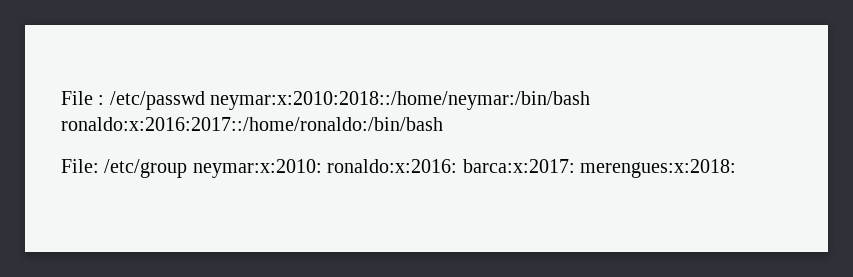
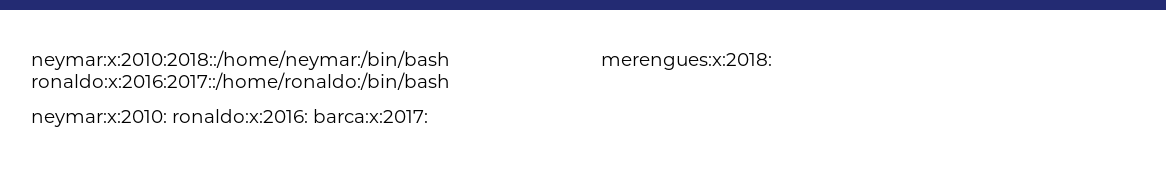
[61,91,205,110] File : /etc/passwd -> (31, 60) none
[61,159,188,178] File: /etc/group -> (450, 81) none

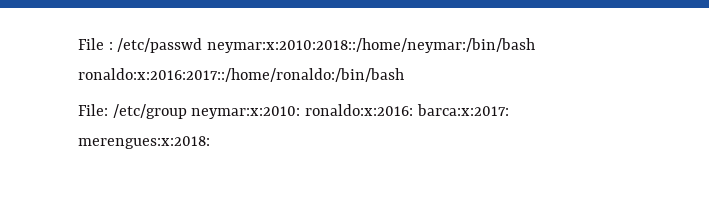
(31, 60) none -> [78,38,203,53] File : /etc/passwd
(450, 81) none -> [78,104,187,119] File: /etc/group

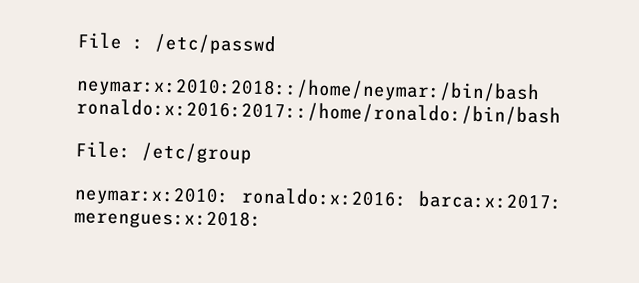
(203, 45) none -> (277, 44) //
(187, 111) none -> (252, 153) //

